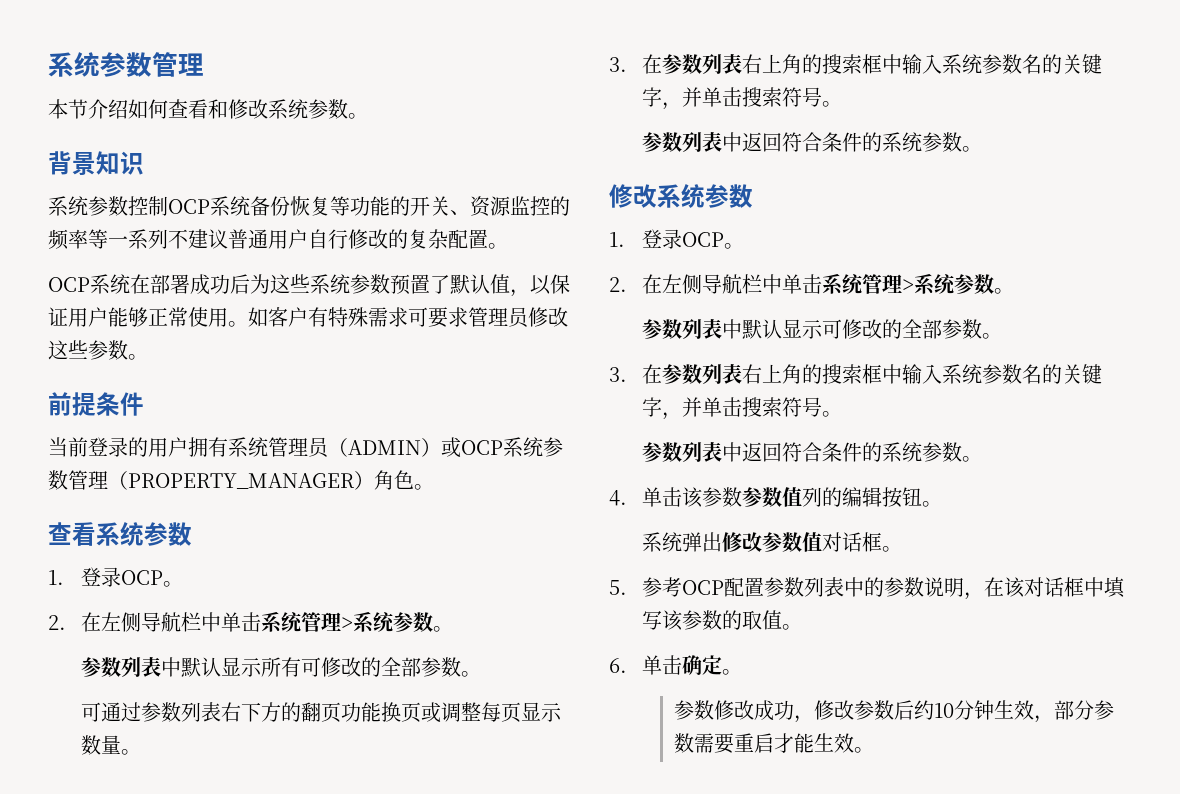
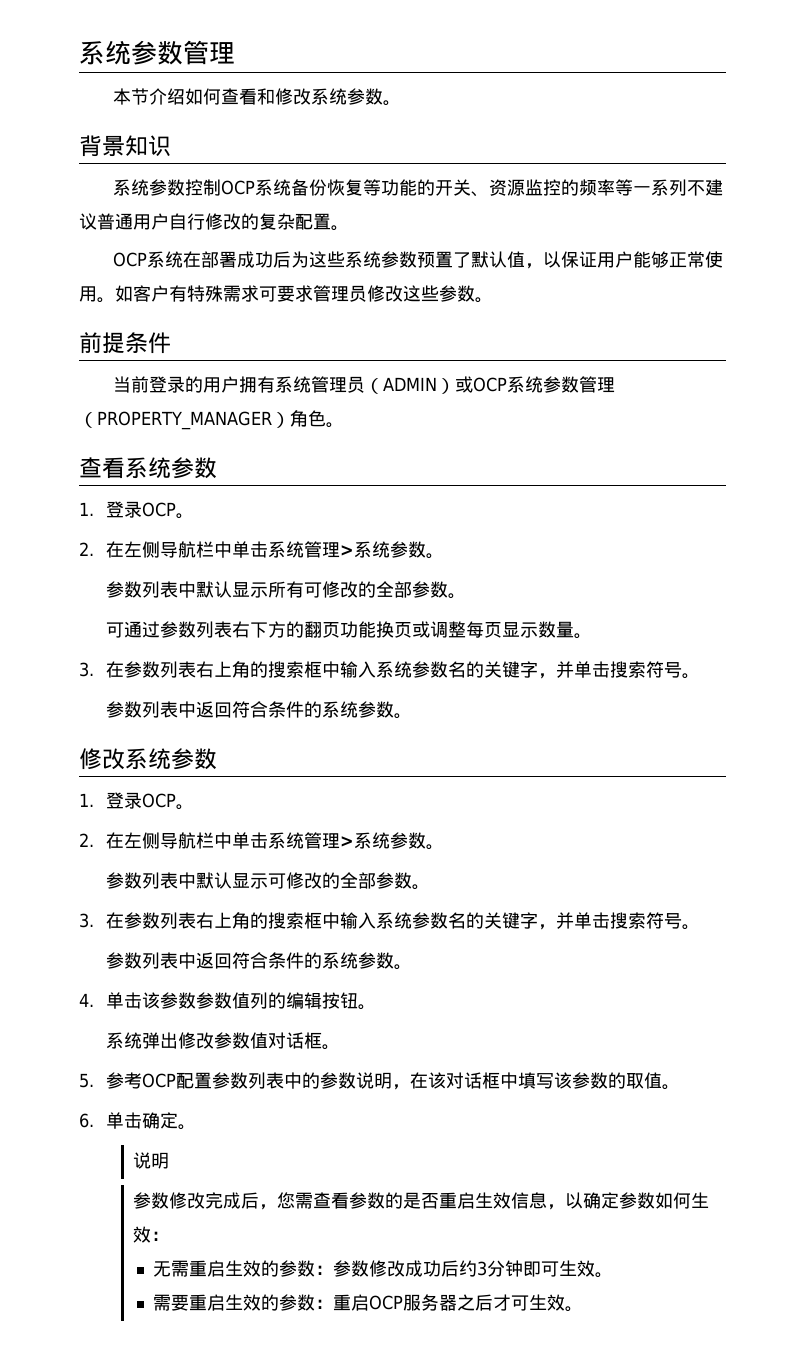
[674,700,1115,723] [674,733,815,754] 参数修改成功，修改参数后约10分钟生效，部分参数需要重启才能 -> [133,1152,170,1169] [133,1192,710,1210] [133,1226,170,1243] [153,1260,614,1278] [153,1294,530,1311] 说明 // 参数修改完成后，您需查看参数的是否重启生效信息，以确定参数如何生效： // 无需重启生效的参数：参数修改成功后约3分钟即可生效。 // 需要重启生效的参数：重启OCP服务器之后才可

